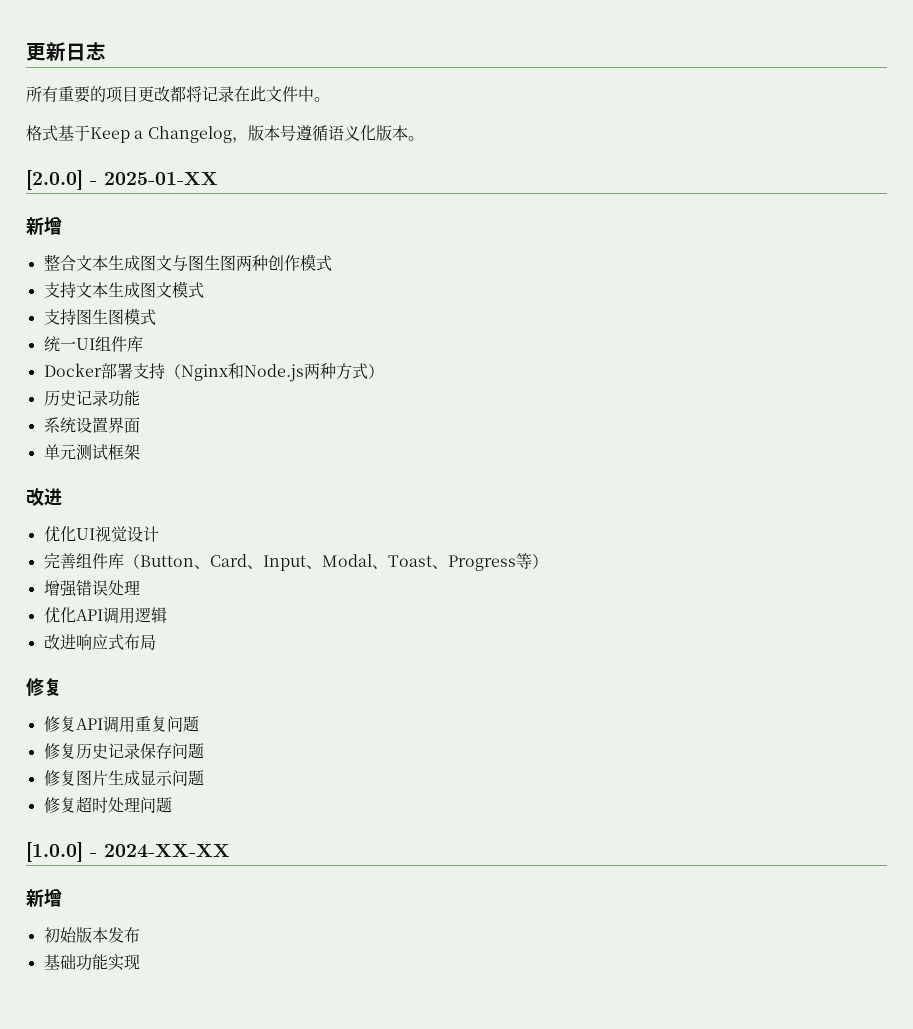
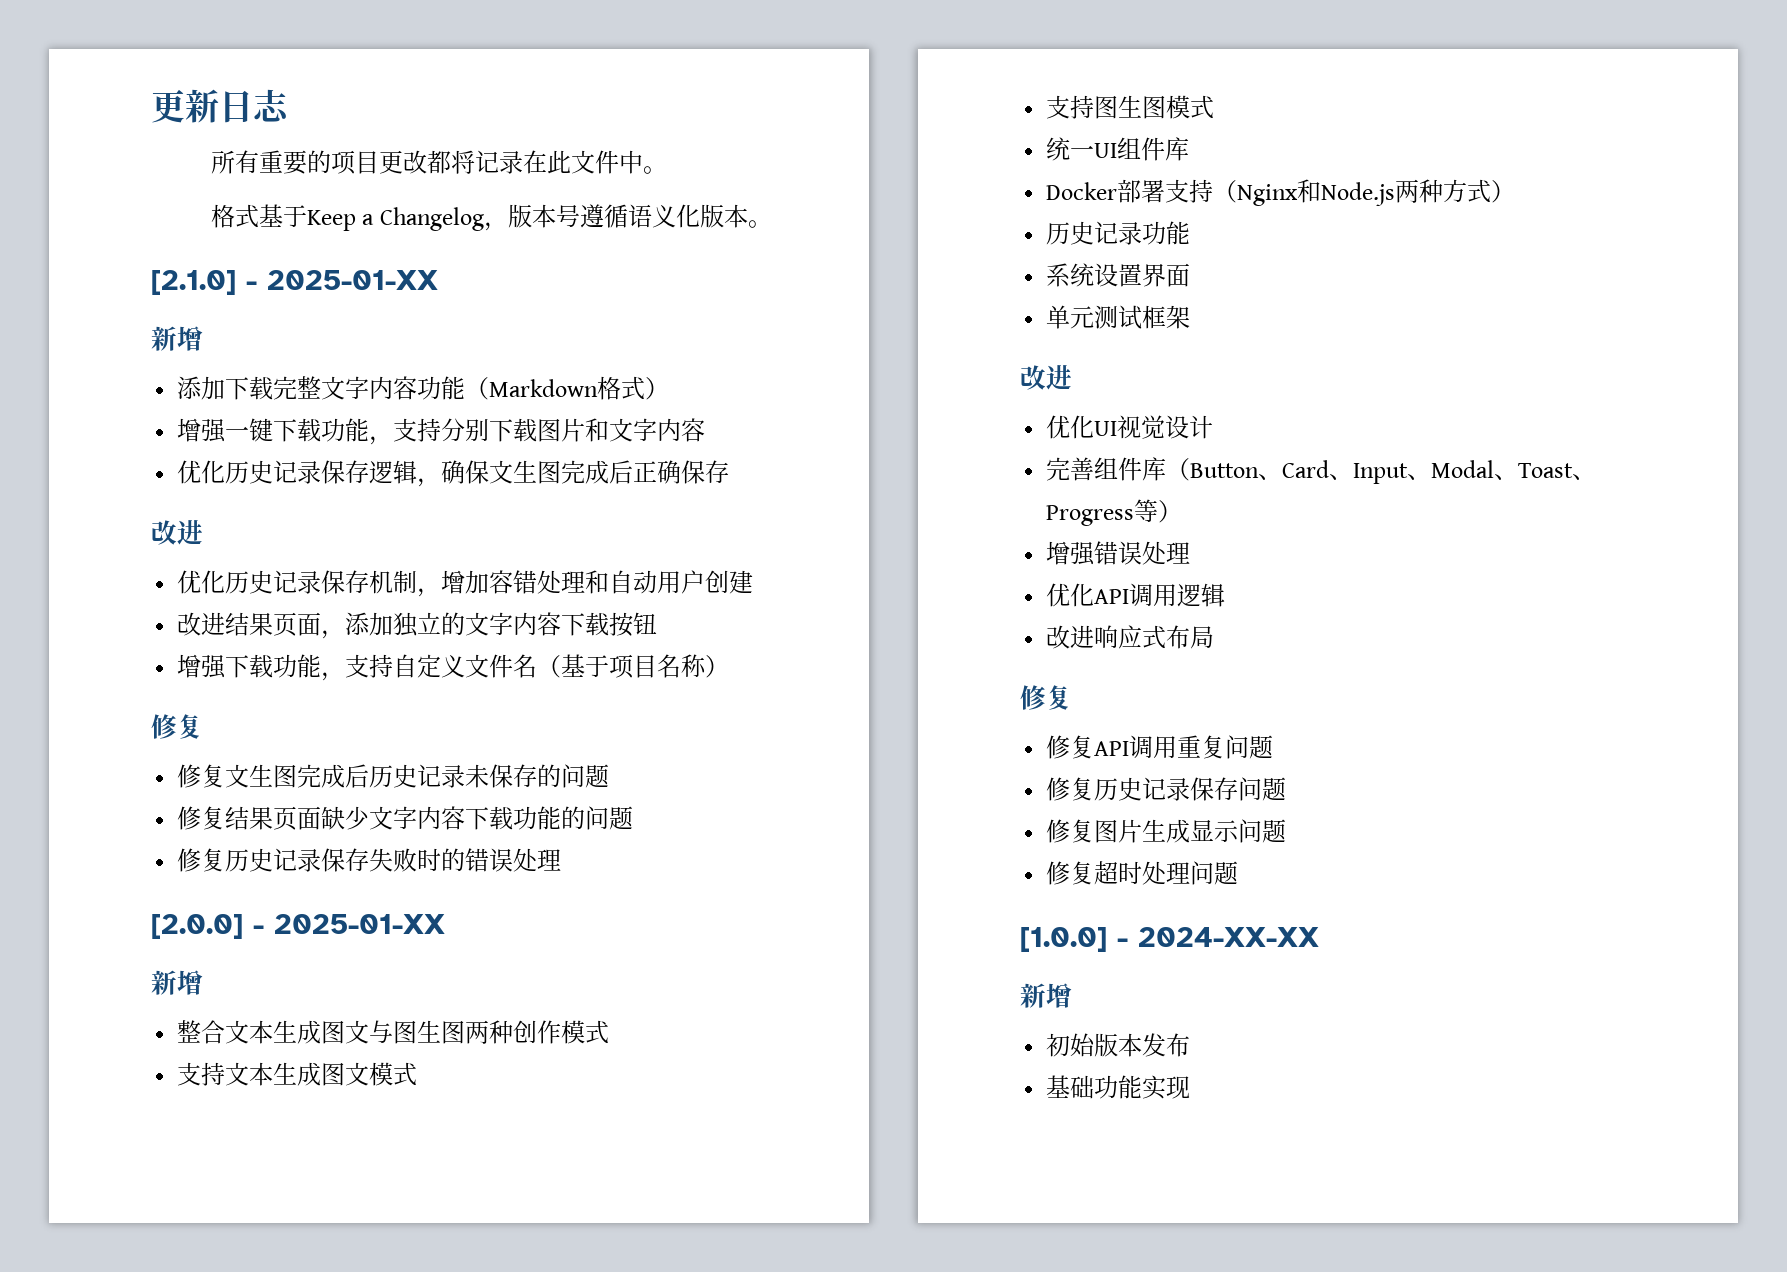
(424, 138) none -> [151,270,438,295] [151,326,203,351] [177,376,670,400] [177,418,706,445] [177,460,730,487] [151,520,203,545] [177,570,754,597] [177,612,658,639] [177,654,730,681] [151,714,203,739] [177,764,610,788] [177,806,634,830] [177,848,562,872] // [2.1.0] - 2025-01-XX // 新增 // 添加下载完整文字内容功能（Markdown格式） // 增强一键下载功能，支持分别下载图片和文字内容 // 优化历史记录保存逻辑，确保文生图完成后正确保存 // 改进 // 优化历史记录保存机制，增加容错处理和自动用户创建 // 改进结果页面，添加独立的文字内容下载按钮 // 增强下载功能，支持自定义文件名（基于项目名称） // 修复 // 修复文生图完成后历史记录未保存的问题 // 修复结果页面缺少文字内容下载功能的问题 // 修复历史记录保存失败时的错误处理

